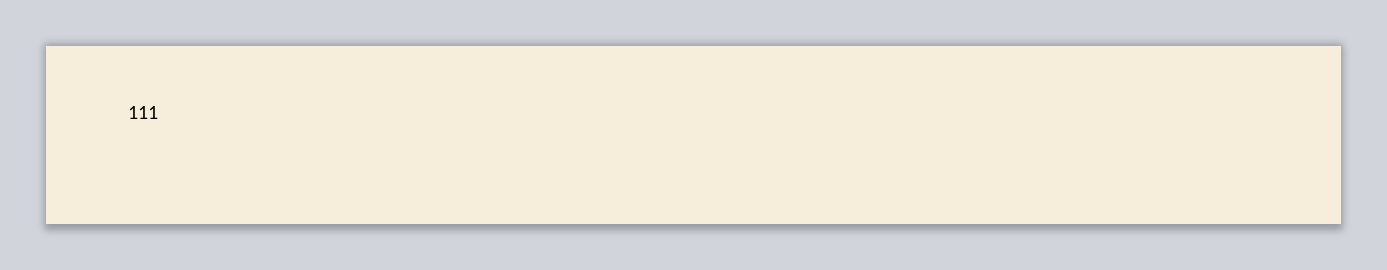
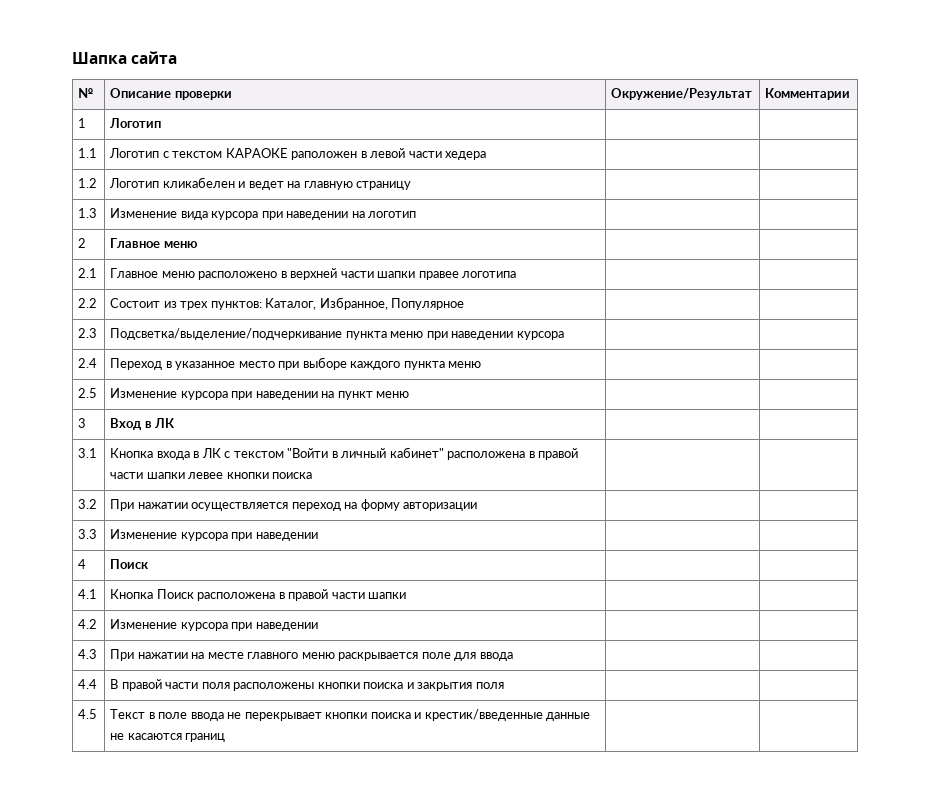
[128,106,158,119] 111 -> [72,51,178,64] [78,88,94,98] [110,88,232,100] [611,88,753,100] [765,88,851,100] [78,118,87,128] [109,118,162,128] [78,148,98,158] [109,148,487,160] [78,178,98,188] [109,177,412,190] [78,208,98,218] [110,208,417,220] [78,238,87,248] [110,238,197,248] [78,268,98,278] [110,268,517,280] [78,298,98,308] [110,297,465,310] [78,328,98,338] [110,328,564,340] [78,358,98,368] [110,357,482,370] [78,388,98,398] [110,388,410,400] [78,418,87,428] [110,418,176,430] [78,448,98,458] [110,447,579,460] [110,472,313,479] [78,499,98,509] [110,499,478,511] [78,529,98,539] [110,529,318,541] [78,559,87,569] [110,559,149,569] [78,589,98,599] [110,589,407,601] [78,619,98,629] [110,619,318,631] [78,649,98,659] [110,649,513,661] [78,679,98,689] [110,679,504,691] [78,709,98,719] [110,709,591,721] [110,733,226,742] Шапка сайта // № | Описание проверки | Окружение/Результат | Комментарии // 1 | Логотип | | // 1.1 | Логотип с текстом КАРАОКЕ раположен в левой части хедера | | // 1.2 | Логотип кликабелен и ведет на главную страницу | | // 1.3 | Изменение вида курсора при наведении на логотип | | // 2 | Главное меню | | // 2.1 | Главное меню расположено в верхней части шапки правее логотипа | | // 2.2 | Состоит из трех пунктов: Каталог, Избранное, Популярное | | // 2.3 | Подсветка/выделение/подчеркивание пункта меню при наведении курсора | | // 2.4 | Переход в указанное место при выборе каждого пункта меню | | // 2.5 | Изменение курсора при наведении на пункт меню | | // 3 | Вход в ЛК | | // 3.1 | Кнопка входа в ЛК с текстом "Войти в личный кабинет" расположена в правой части шапки левее кнопки поиска | | // 3.2 | При нажатии осуществляется переход на форму авторизации | | // 3.3 | Изменение курсора при наведении | | // 4 | Поиск | | // 4.1 | Кнопка Поиск расположена в правой части шапки | | // 4.2 | Изменение курсора при наведении | | // 4.3 | При нажатии на месте главного меню раскрывается поле для ввода | | // 4.4 | В правой части поля расположены кнопки поиска и закрытия поля | | // 4.5 | Текст в поле ввода не перекрывает кнопки поиска и крестик/введенные данные не касаются границ | |

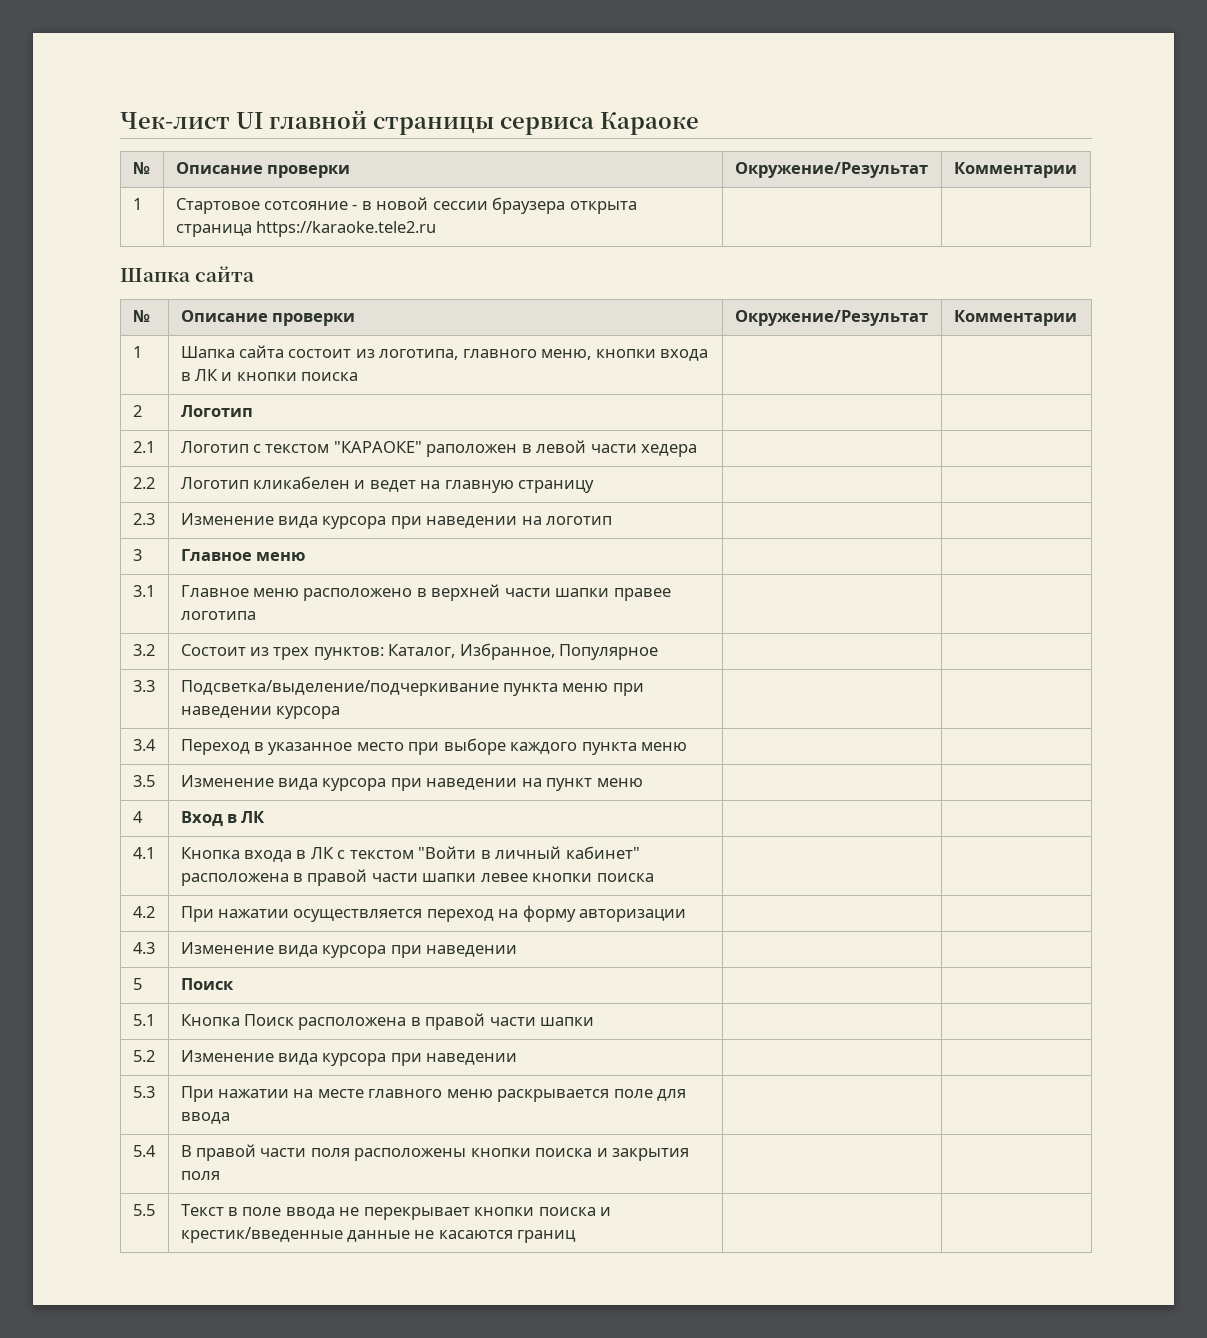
(72, 58) none -> [120,110,699,135] [132,162,150,174] [175,162,351,178] [734,162,928,178] [953,162,1077,178] [132,198,142,210] [175,197,637,214] [175,221,437,237] Чек-лист UI главной страницы сервиса Караоке // № | Описание проверки | Окружение/Результат | Комментарии // 1 | Стартовое сотсояние - в новой сессии браузера открыта страница https://karaoke.tele2.ru | | //
(87, 123) none -> [180,345,709,361] [180,369,359,381] [132,405,142,417] | Шапка сайта состоит из логотипа, главного меню, кнопки входа в ЛК и кнопки поиска | | // 2
[78,148,98,158] 1.1 -> [132,441,155,453] 2.1
[225,148,288,158] КАРАОКЕ -> [333,441,422,453] "КАРАОКЕ"
[78,178,98,188] 1.2 -> [132,477,155,489] 2.2
[78,208,98,218] 1.3 -> [132,513,155,525] 2.3
[78,238,87,248] 2 -> [132,549,142,561] 3
[78,268,98,278] 2.1 -> [132,585,155,597] 3.1
[78,298,98,308] 2.2 -> [132,644,155,656] 3.2
[78,328,98,338] 2.3 -> [132,680,155,692] 3.3
[78,358,98,368] 2.4 -> [132,739,156,751] 3.4
[78,388,98,398] [110,388,178,398] 2.5 | Изменение -> [132,775,155,787] [180,775,319,790] 3.5 | Изменение вида
[78,418,87,428] 3 -> [132,811,143,823] 4
[78,448,98,458] 3.1 -> [132,847,155,859] 4.1
[78,499,98,509] 3.2 -> [132,906,155,918] 4.2
[78,529,98,539] [110,529,318,541] [78,559,87,569] 3.3 | Изменение курсора при наведении | | // 4 -> [132,942,155,954] [180,942,518,958] [132,978,142,990] 4.3 | Изменение вида курсора при наведении | | // 5
[78,589,98,599] 4.1 -> [132,1014,155,1026] 5.1
[78,619,98,629] [110,619,318,631] [78,649,98,659] 4.2 | Изменение курсора при наведении | | // 4.3 -> [132,1050,155,1062] [180,1050,518,1066] [132,1086,155,1098] 5.2 | Изменение вида курсора при наведении | | // 5.3
[78,679,98,689] 4.4 -> [132,1145,156,1157] 5.4
[78,709,98,719] 4.5 -> [132,1204,155,1216] 5.5

